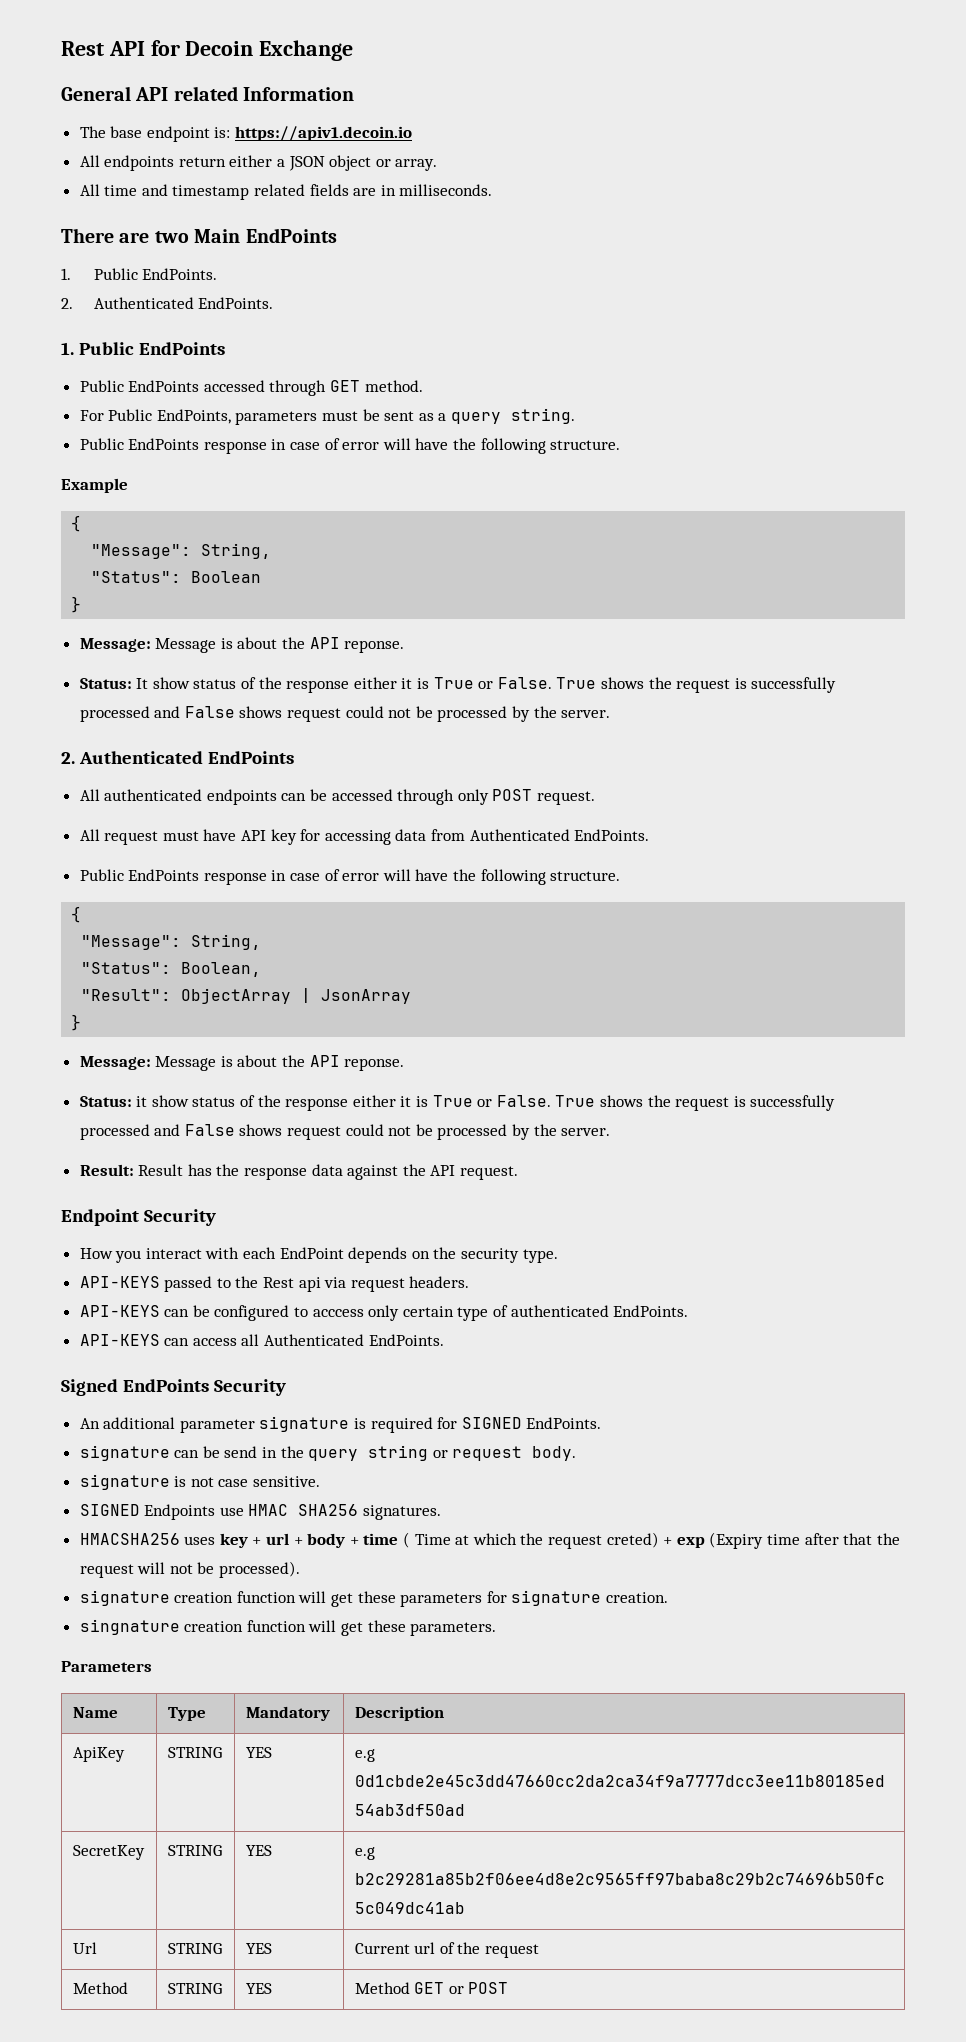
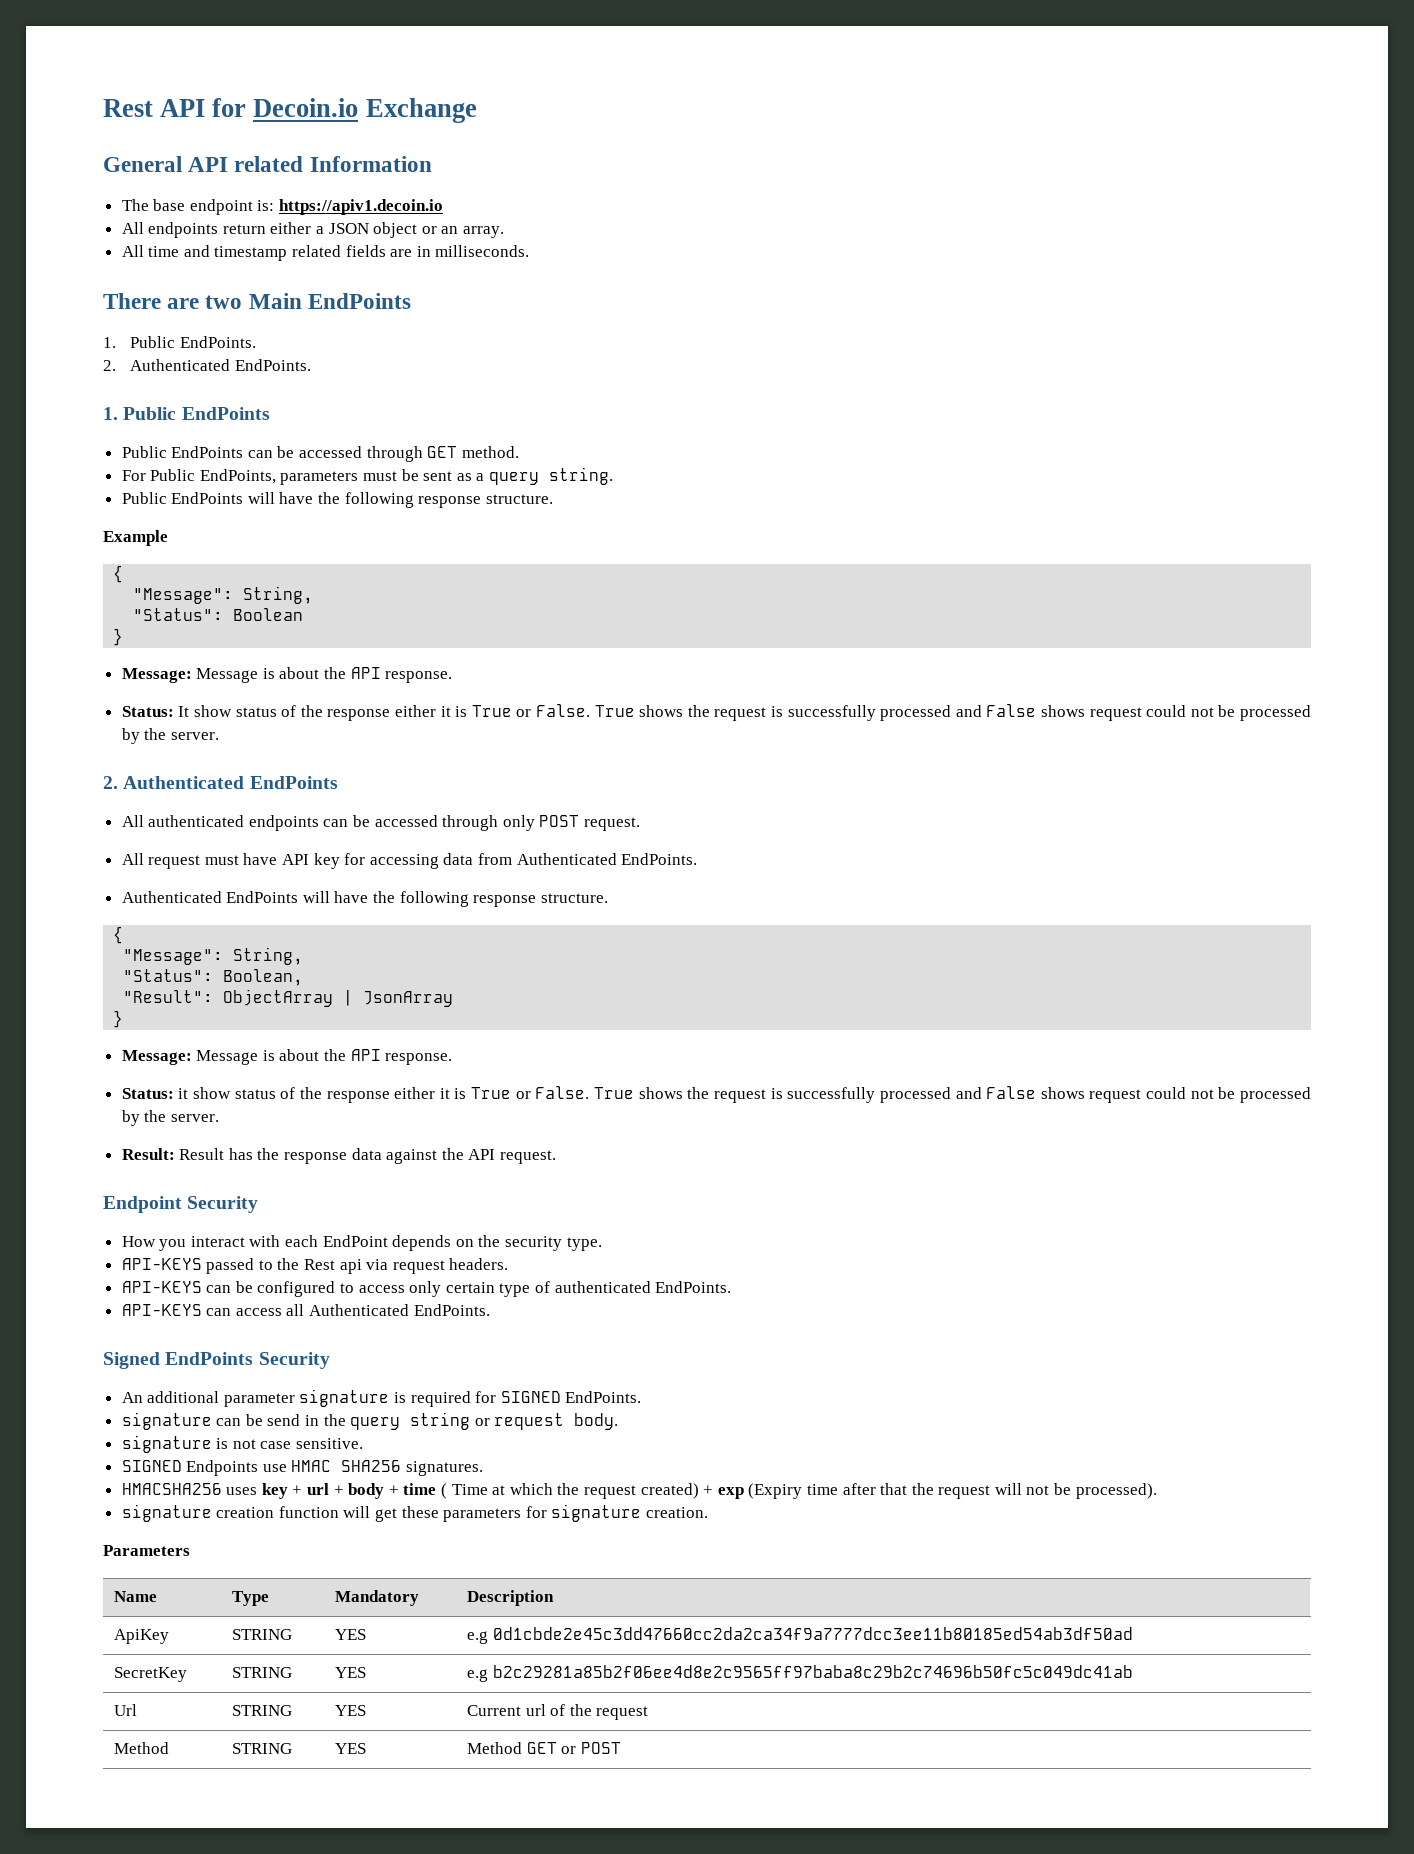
[185,41,254,56] Decoin -> [253,98,359,117] Decoin.io
(391, 163) none -> [441,226,459,234] an
(200, 386) none -> [247,446,295,458] can be
[203,438,546,454] response in case of error will have the following -> [247,492,482,508] will have the following response
[344,640,405,653] reponse. -> [385,671,453,683] response.
[79,869,546,885] Public EndPoints response in case of error will have the following -> [121,891,537,907] Authenticated EndPoints will have the following response
[344,1058,405,1071] reponse. -> [385,1053,453,1065] response.
[312,1309,364,1317] acccess -> [358,1285,405,1293] access
[606,1532,659,1548] creted) -> [640,1483,699,1499] created)
[79,1619,497,1636] // singnature creation function will get these parameters. -> (709, 1512) none

